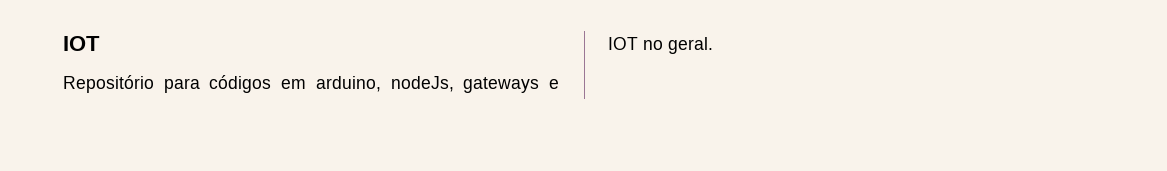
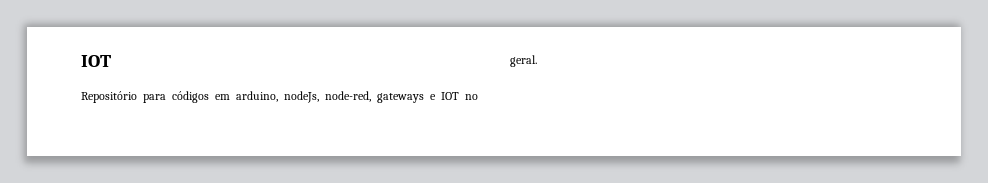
(454, 84) none -> [325,91,371,102] node-red,

